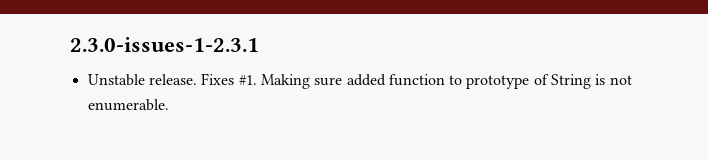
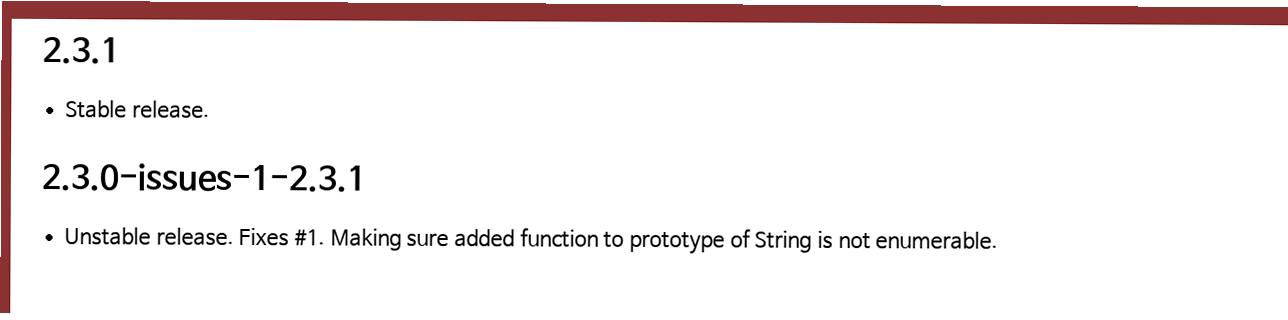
(70, 44) none -> [42,36,120,65] [65,100,210,119] 2.3.1 // Stable release. //

